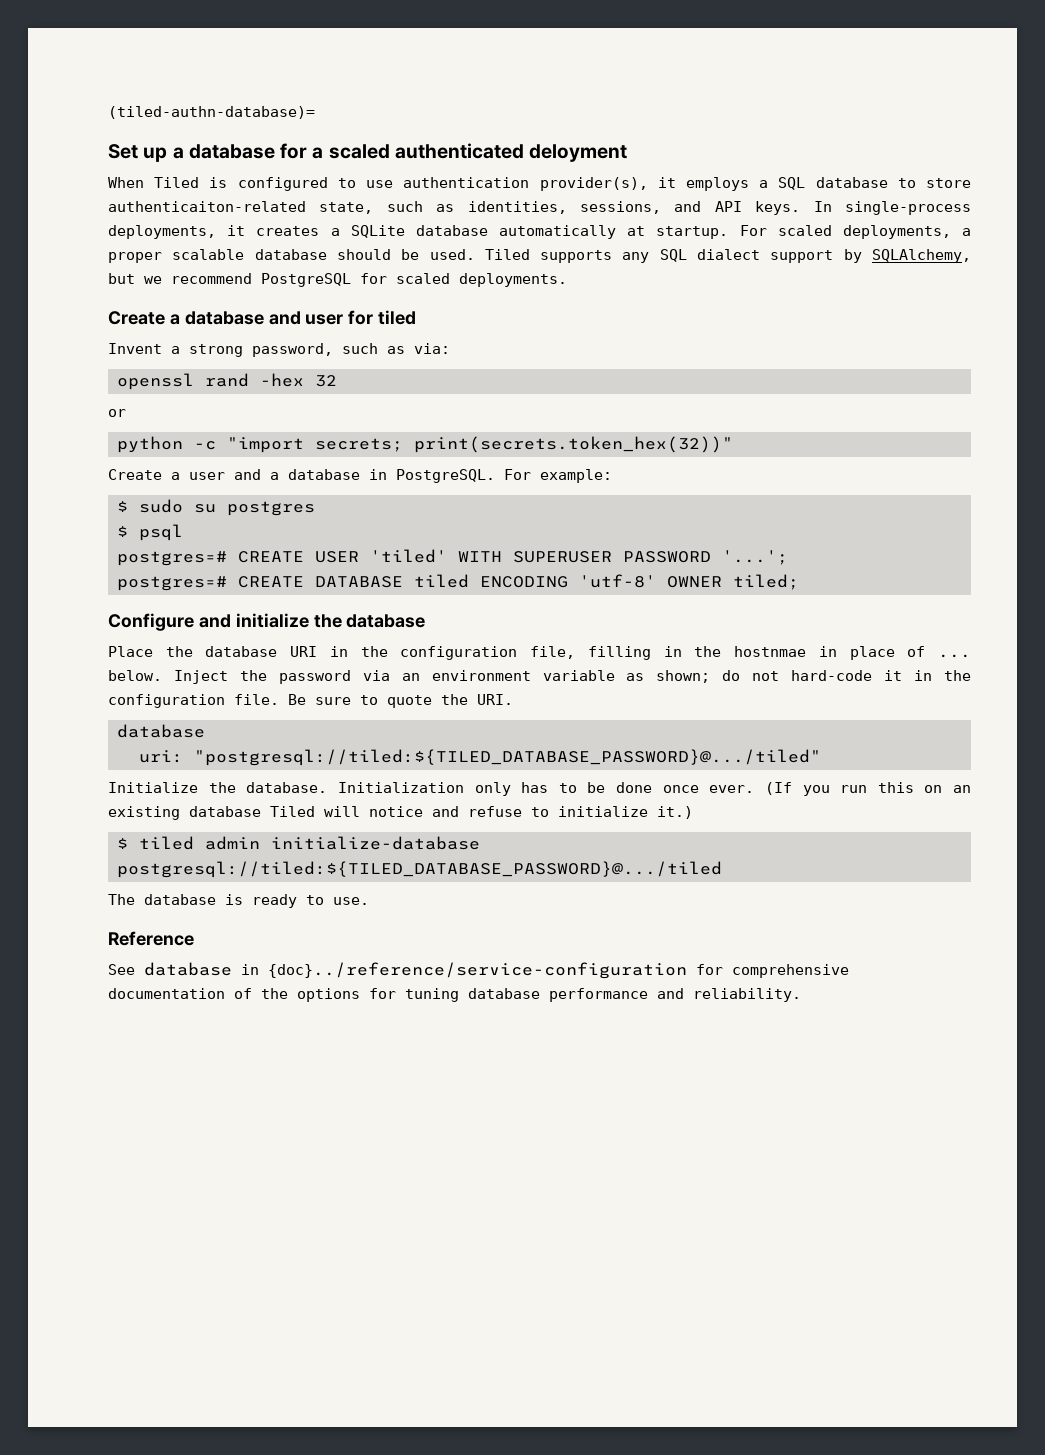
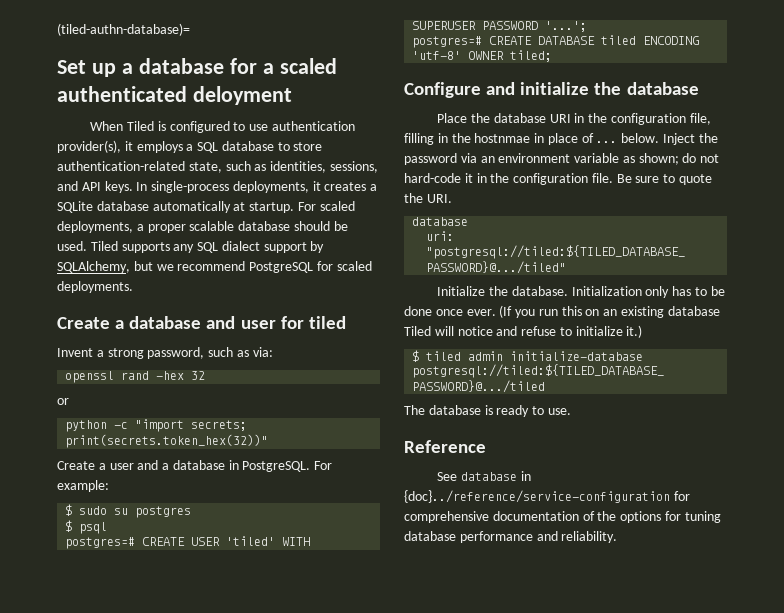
[108,201,306,212] authenticaiton-related -> [57,161,185,171] authentication-related

